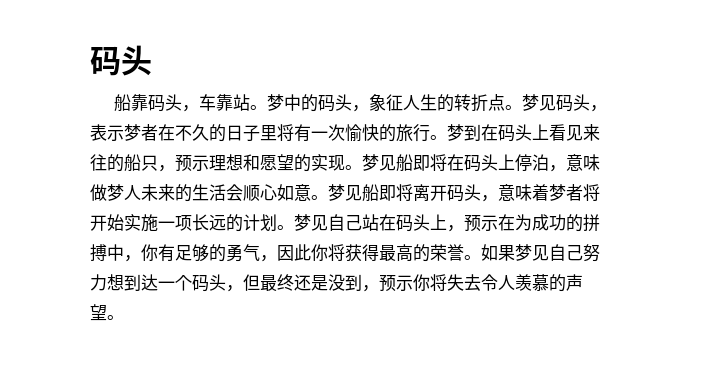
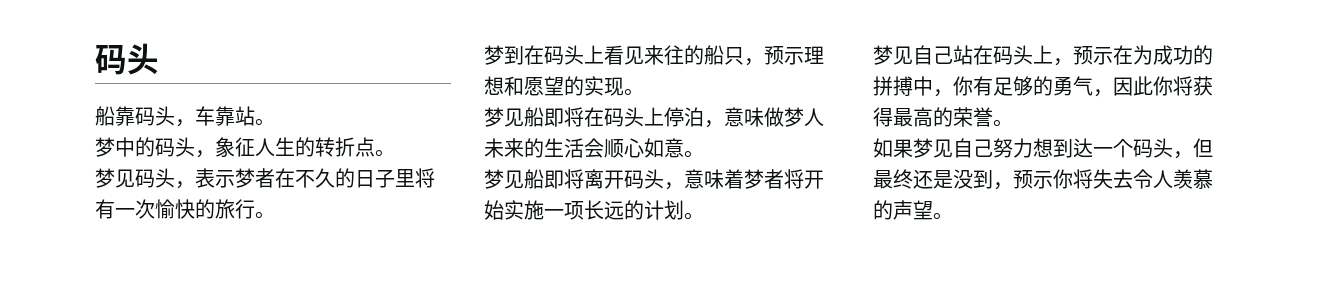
(268, 107) none -> (275, 122) //
(523, 107) none -> (395, 153) //
(447, 137) none -> (275, 215) //
(362, 167) none -> (644, 92) //
(328, 197) none -> (704, 154) //
(294, 227) none -> (704, 216) //
(481, 257) none -> (1013, 123) //

